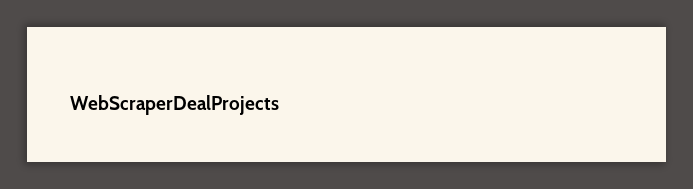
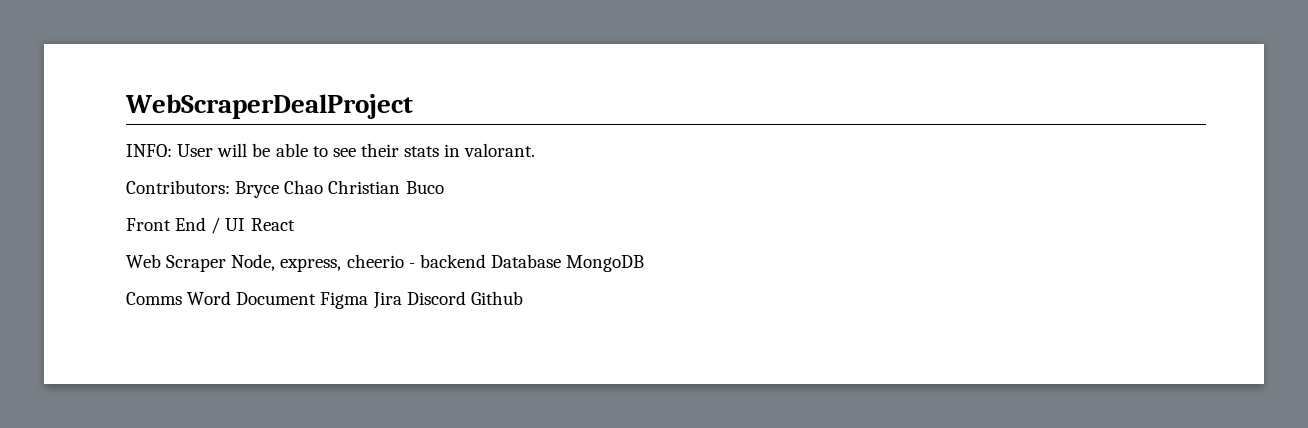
[70,95,279,115] WebScraperDealProjects -> [125,94,413,119] [126,143,536,157] [126,180,444,198] [126,217,295,234] [126,254,645,272] [126,291,523,309] WebScraperDealProject // INFO: User will be able to see their stats in valorant. // Contributors: Bryce Chao Christian Buco // Front End / UI React // Web Scraper Node, express, cheerio - backend Database MongoDB // Comms Word Document Figma Jira Discord Github

